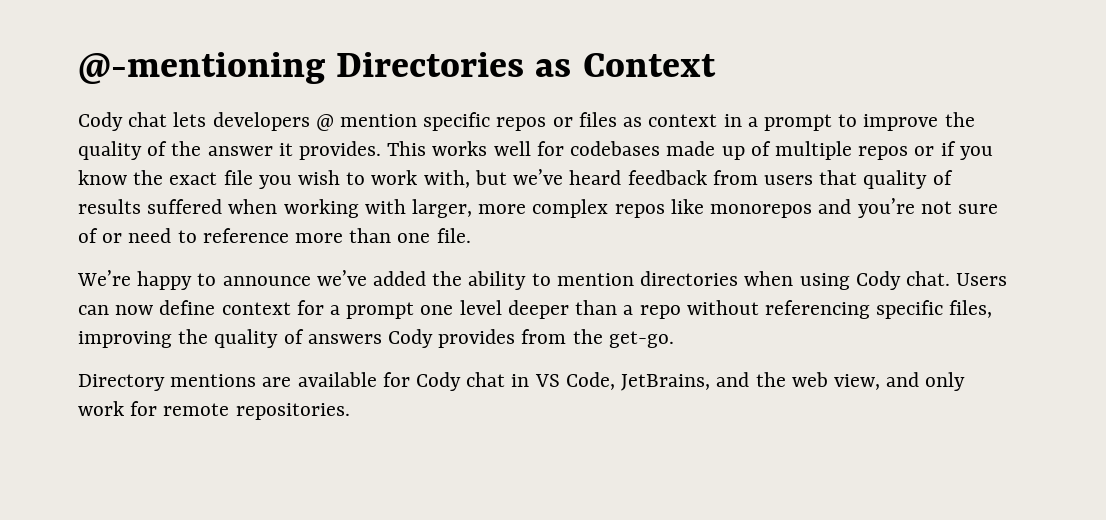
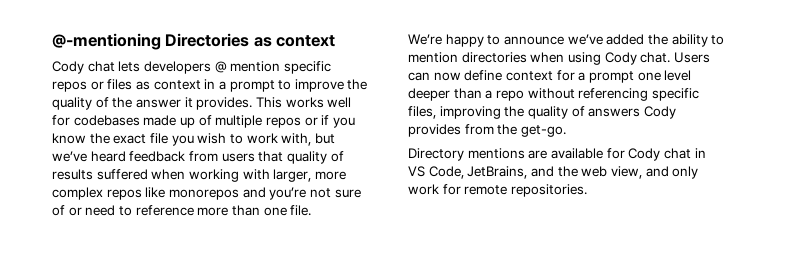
[582,53,716,77] Context -> [276,35,336,47] context

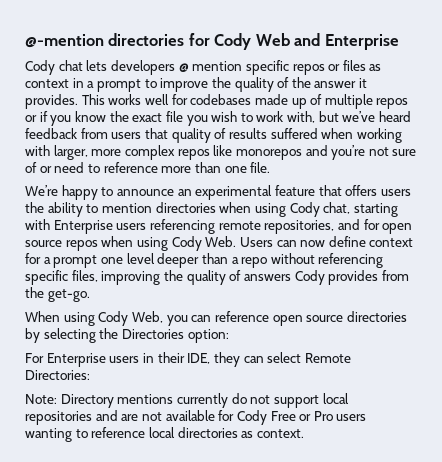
[52,33,336,50] @-mentioning Directories as context -> [25,33,399,50] @-mention directories for Cody Web and Enterprise
[567,34,645,45] we’ve added -> [177,185,411,200] an experimental feature that offers users
[640,52,671,63] chat. -> [323,202,398,217] [25,219,413,234] [25,236,237,251] chat, starting with Enterprise users referencing remote repositories, and for open source repos when using Cody Web.
[408,148,706,161] [408,166,699,179] [408,184,587,197] Directory mentions are available for Cody chat in VS Code, JetBrains, and the web view, and only work for remote repositories. -> [25,311,407,326] [25,328,229,343] [25,352,351,367] [25,370,90,380] [25,393,349,408] [25,410,367,425] [25,427,304,442] When using Cody Web, you can reference open source directories by selecting the Directories option: // For Enterprise users in their IDE, they can select Remote Directories: // Note: Directory mentions currently do not support local repositories and are not available for Cody Free or Pro users wanting to reference local directories as context.

